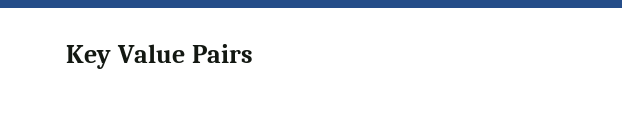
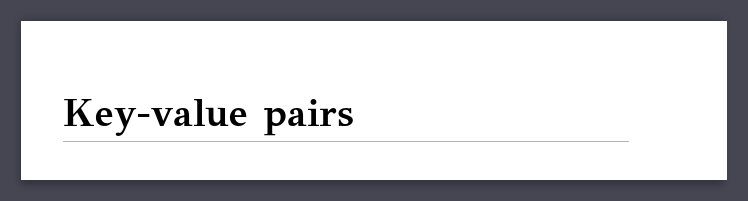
[66,44,253,69] Key Value Pairs -> [63,99,354,136] Key-value pairs

